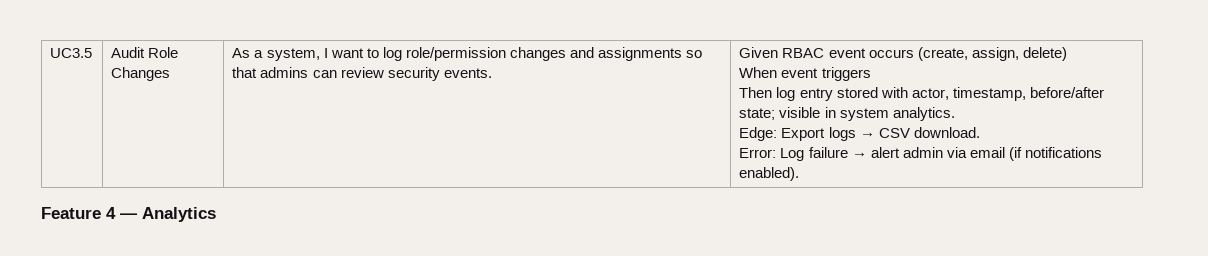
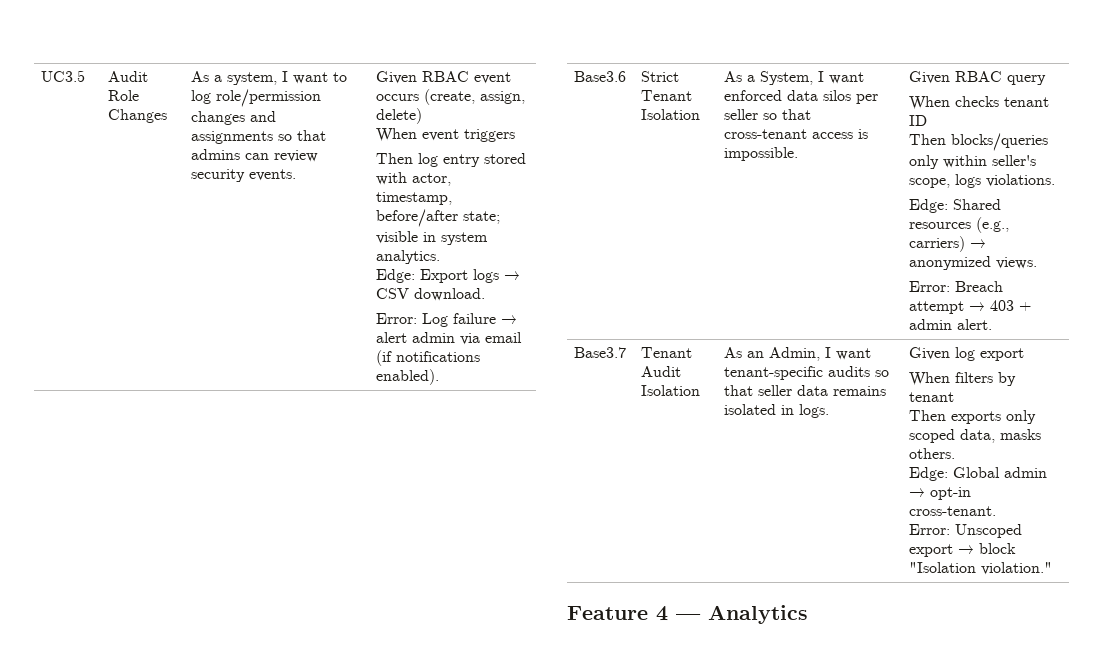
(800, 174) none -> [574,71,627,82] [641,71,680,82] [641,90,693,101] [641,109,701,120] [724,71,865,85] [724,90,879,104] [724,109,812,120] [724,129,869,139] [724,147,799,161] [909,71,1047,85] [909,96,1050,110] [909,115,928,126] [909,133,1049,151] [909,155,1037,169] [909,174,1056,188] [909,199,1002,213] [909,217,1010,233] [909,236,987,252] [909,256,1038,270] [909,281,1004,292] [909,300,1032,314] [909,319,993,330] [574,347,627,358] [641,347,693,358] [641,366,682,377] [641,385,701,396] [724,347,872,361] [724,366,890,380] [724,385,887,396] [724,404,830,418] [909,347,1025,361] [909,372,1017,386] [909,392,955,402] [909,410,1037,424] [909,429,1042,443] [909,448,956,459] [909,467,1048,481] [909,487,972,500] [909,506,997,516] [909,524,1023,538] [909,543,1017,557] [909,562,1053,575] // Base3.6 | Strict Tenant Isolation | As a System, I want enforced data silos per seller so that cross-tenant access is impossible. | Given RBAC query // When checks tenant ID // Then blocks/queries only within seller's scope, logs violations. // Edge: Shared resources (e.g., carriers) → anonymized views. // Error: Breach attempt → 403 + admin alert. // Base3.7 | Tenant Audit Isolation | As an Admin, I want tenant-specific audits so that seller data remains isolated in logs. | Given log export // When filters by tenant // Then exports only scoped data, masks others. // Edge: Global admin → opt-in cross-tenant. // Error: Unscoped export → block "Isolation violation."

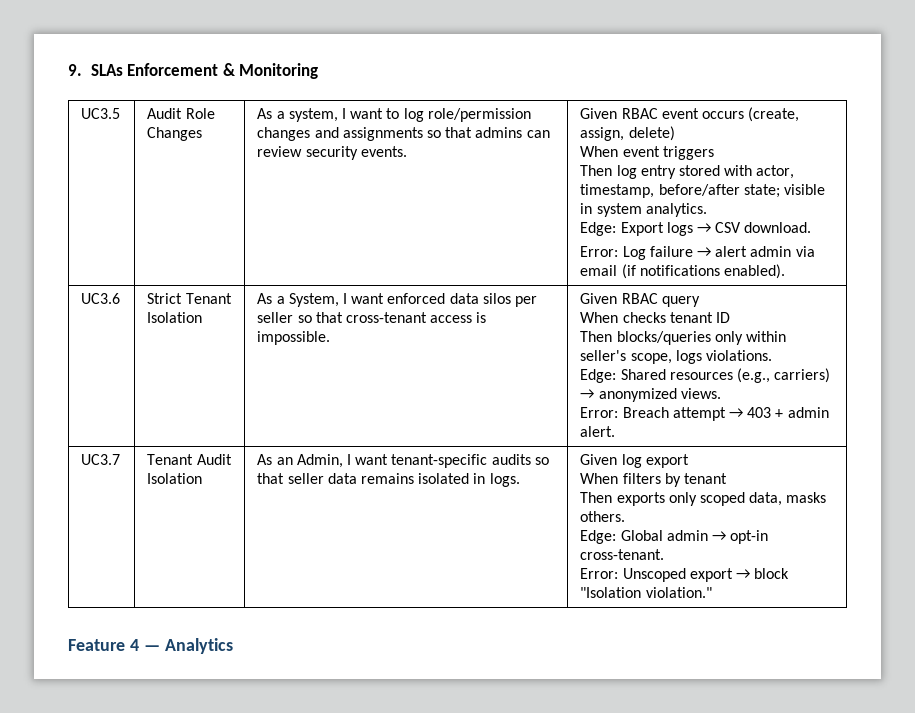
(41, 76) none -> [68,63,319,79] 9. SLAs Enforcement & Monitoring //
[574,71,627,82] Base3.6 -> [81,293,121,304] UC3.6
[574,347,627,358] Base3.7 -> [81,454,121,465] UC3.7

